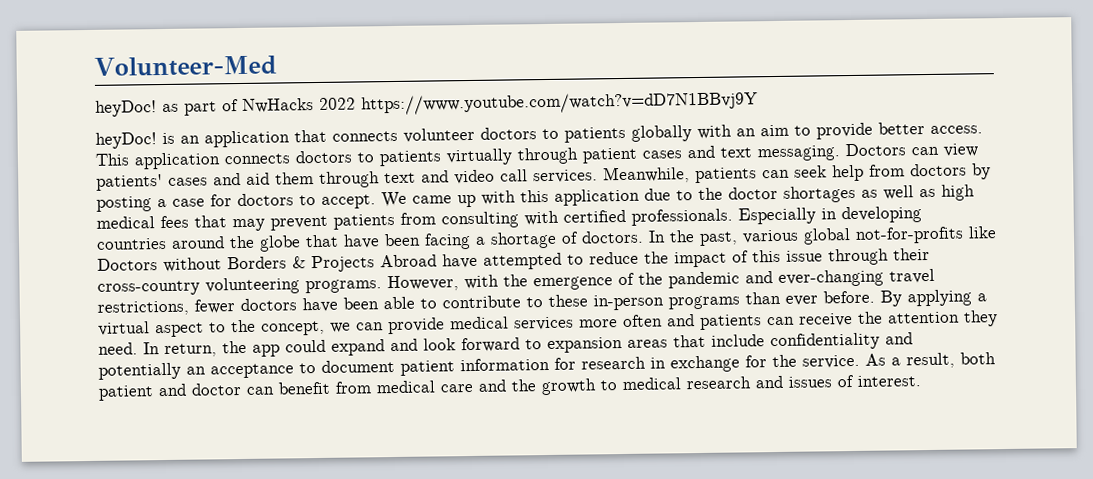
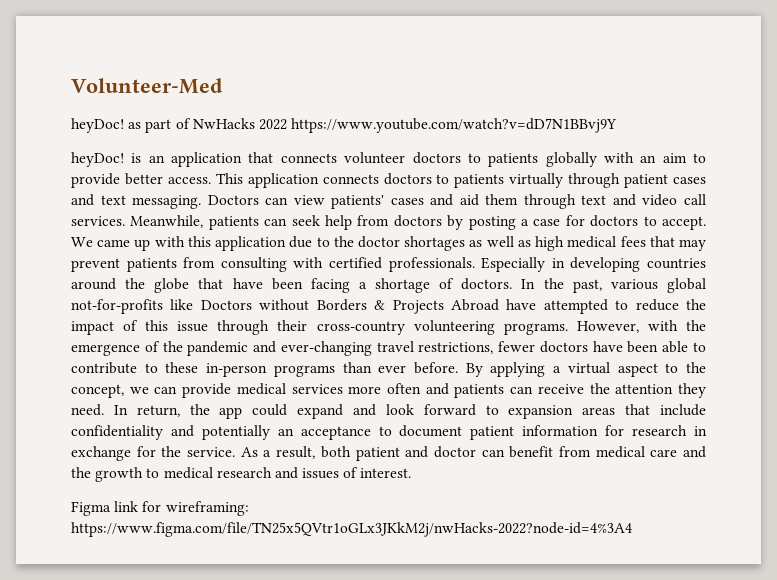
(921, 381) none -> [71,501,249,516] [71,522,632,537] // Figma link for wireframing: https://www.figma.com/file/TN25x5QVtr1oGLx3JKkM2j/nwHacks-2022?node-id=4%3A4

